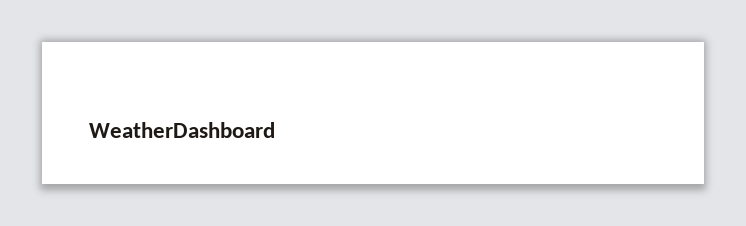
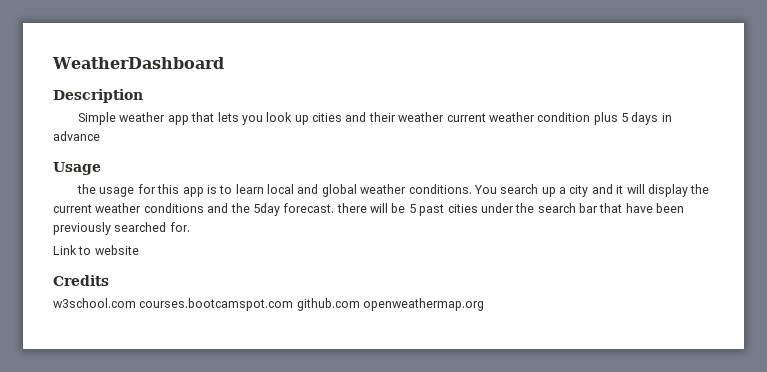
(275, 130) none -> [53,89,143,103] [78,112,672,125] [53,131,100,141] [53,162,101,175] [77,184,710,197] [53,203,685,216] [53,222,190,235] [53,245,139,255] [53,275,109,286] [53,298,485,311] // Description // Simple weather app that lets you look up cities and their weather current weather condition plus 5 days in advance // Usage // the usage for this app is to learn local and global weather conditions. You search up a city and it will display the current weather conditions and the 5day forecast. there will be 5 past cities under the search bar that have been previously searched for. // Link to website // Credits // w3school.com courses.bootcamspot.com github.com openweathermap.org

